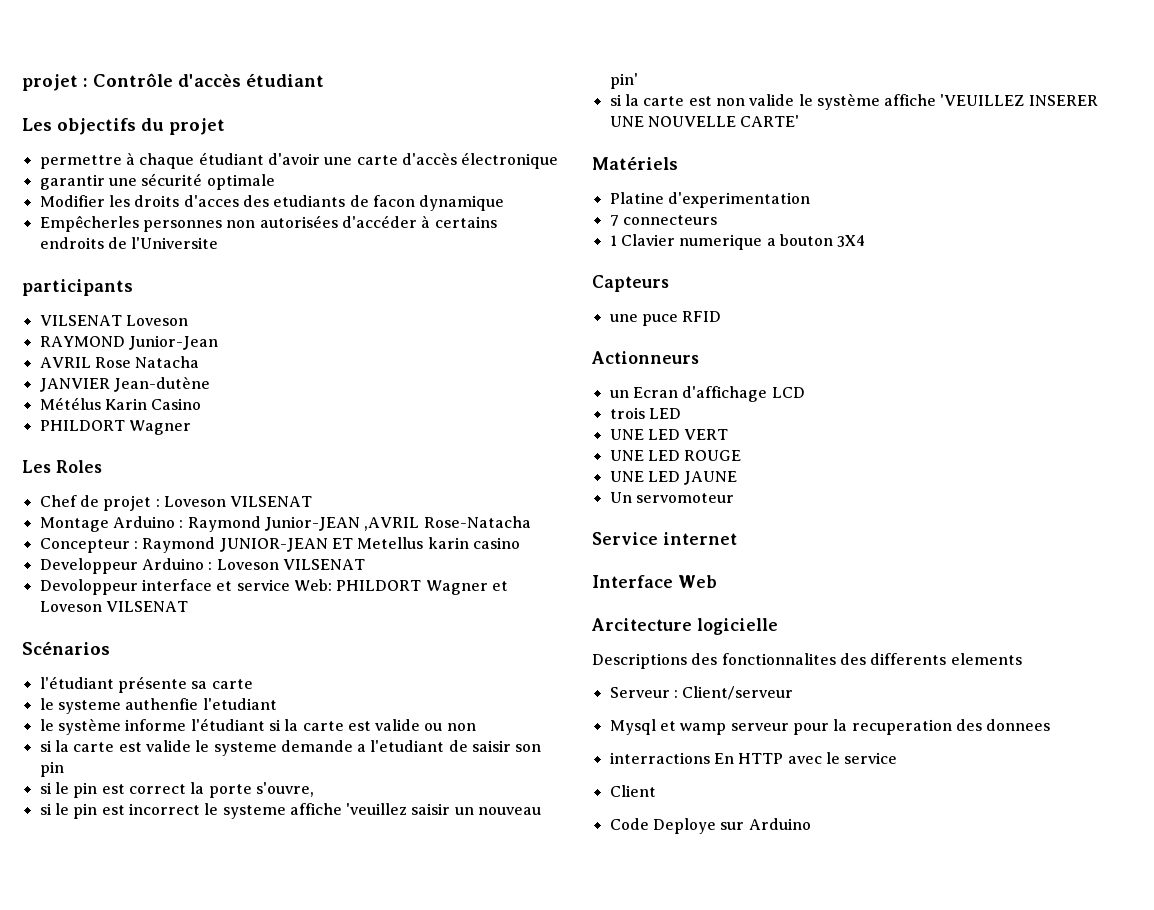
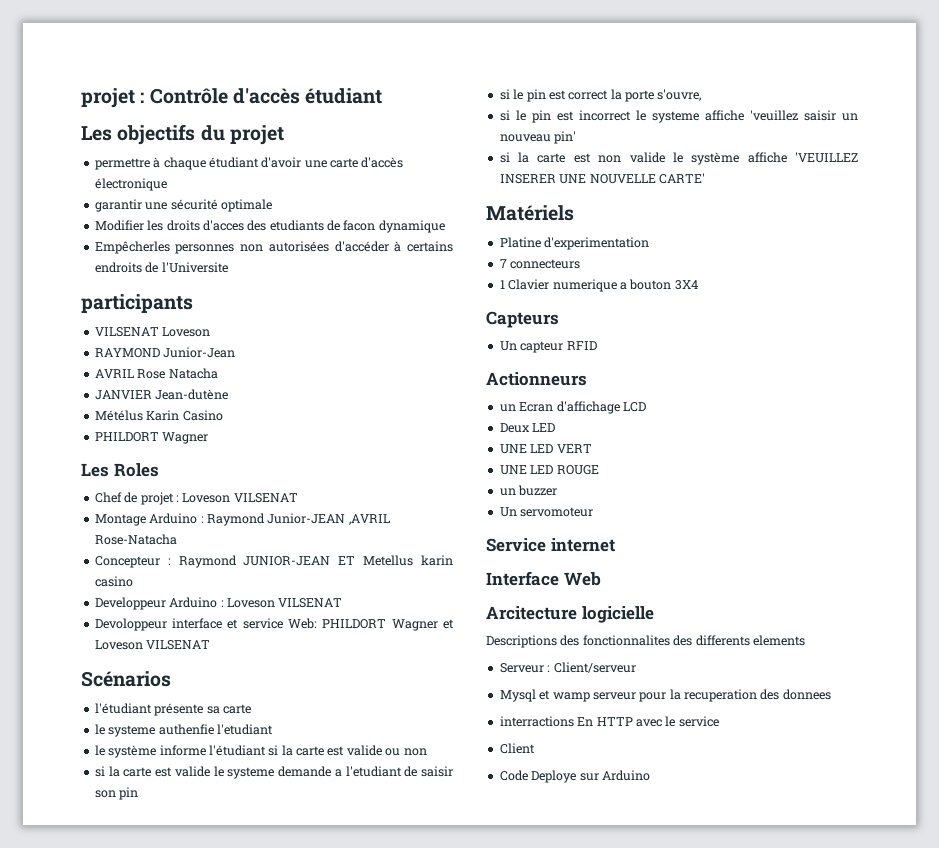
[609,314,678,326] une puce -> [499,341,564,353] Un capteur
[609,407,645,419] trois -> [499,423,530,433] Deux
[609,471,738,485] UNE LED JAUNE -> [499,485,558,496] un buzzer

